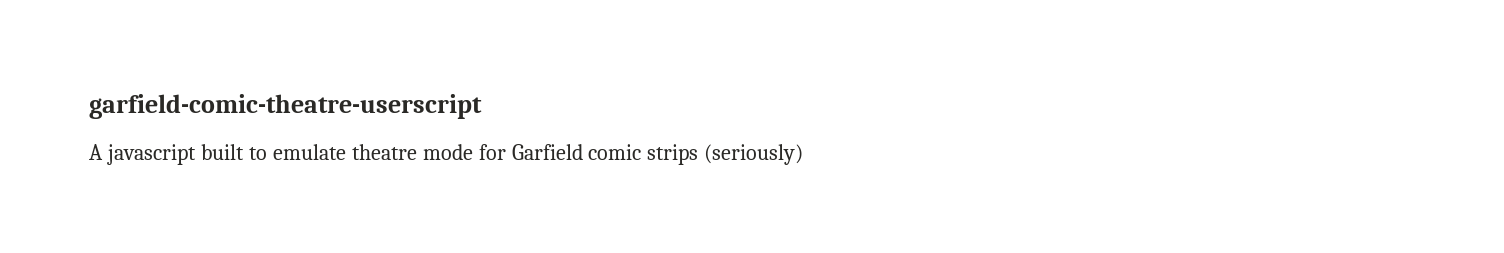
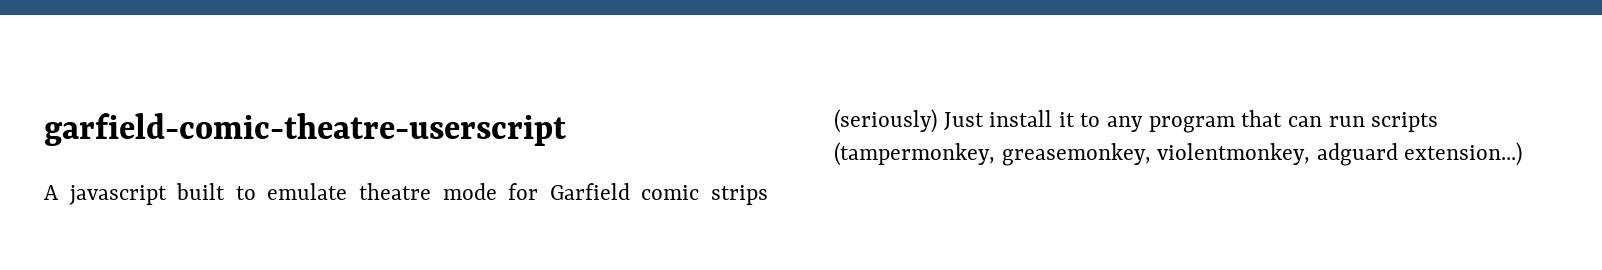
(804, 154) none -> [943,110,1439,133] [834,142,1523,166] Just install it to any program that can run scripts (tampermonkey, greasemonkey, violentmonkey, adguard extension...)

